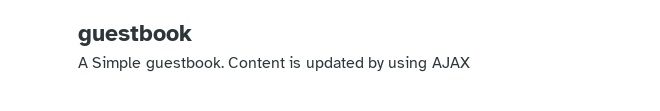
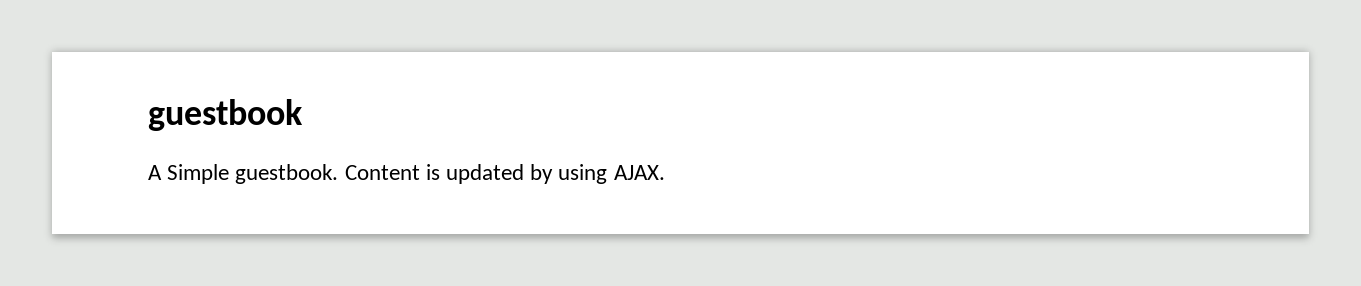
[431,57,470,68] AJAX -> [613,165,665,180] AJAX.

